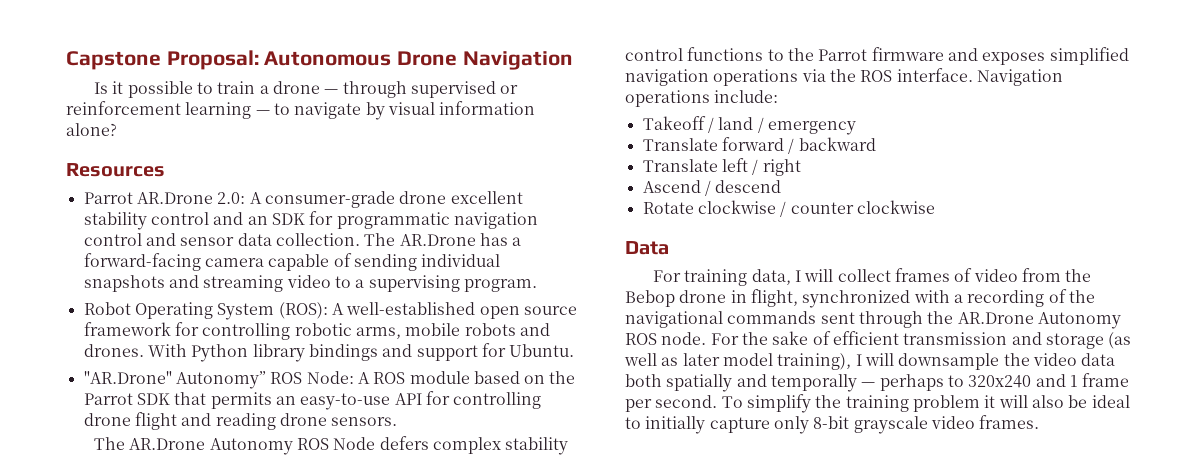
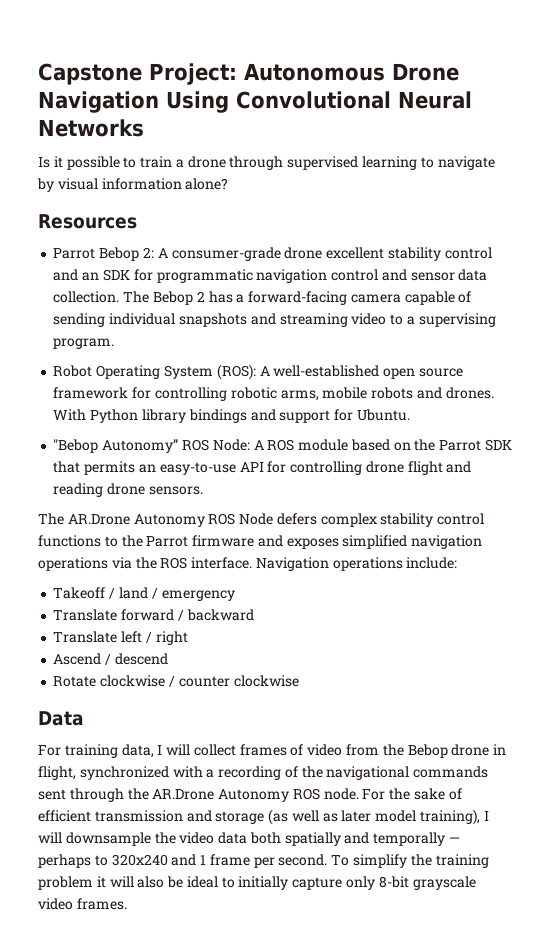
[166,50,259,70] Proposal: -> [149,63,237,85] Project:
(573, 60) none -> [166,91,472,113] [38,119,144,137] Using Convolutional Neural Networks
[324,89,339,94] — -> (226, 162) none
[500,85,519,94] [66,101,270,119] or reinforcement learning — -> [362,156,418,170] learning
[136,192,246,204] AR.Drone 2.0: -> [99,247,154,261] Bebop 2:
[399,234,476,246] AR.Drone -> [152,291,205,305] Bebop 2
[83,371,172,384] "AR.Drone" -> [53,439,99,453] "Bebop

